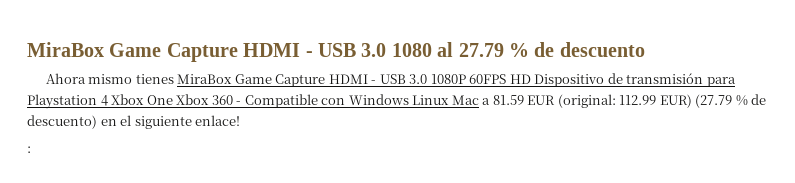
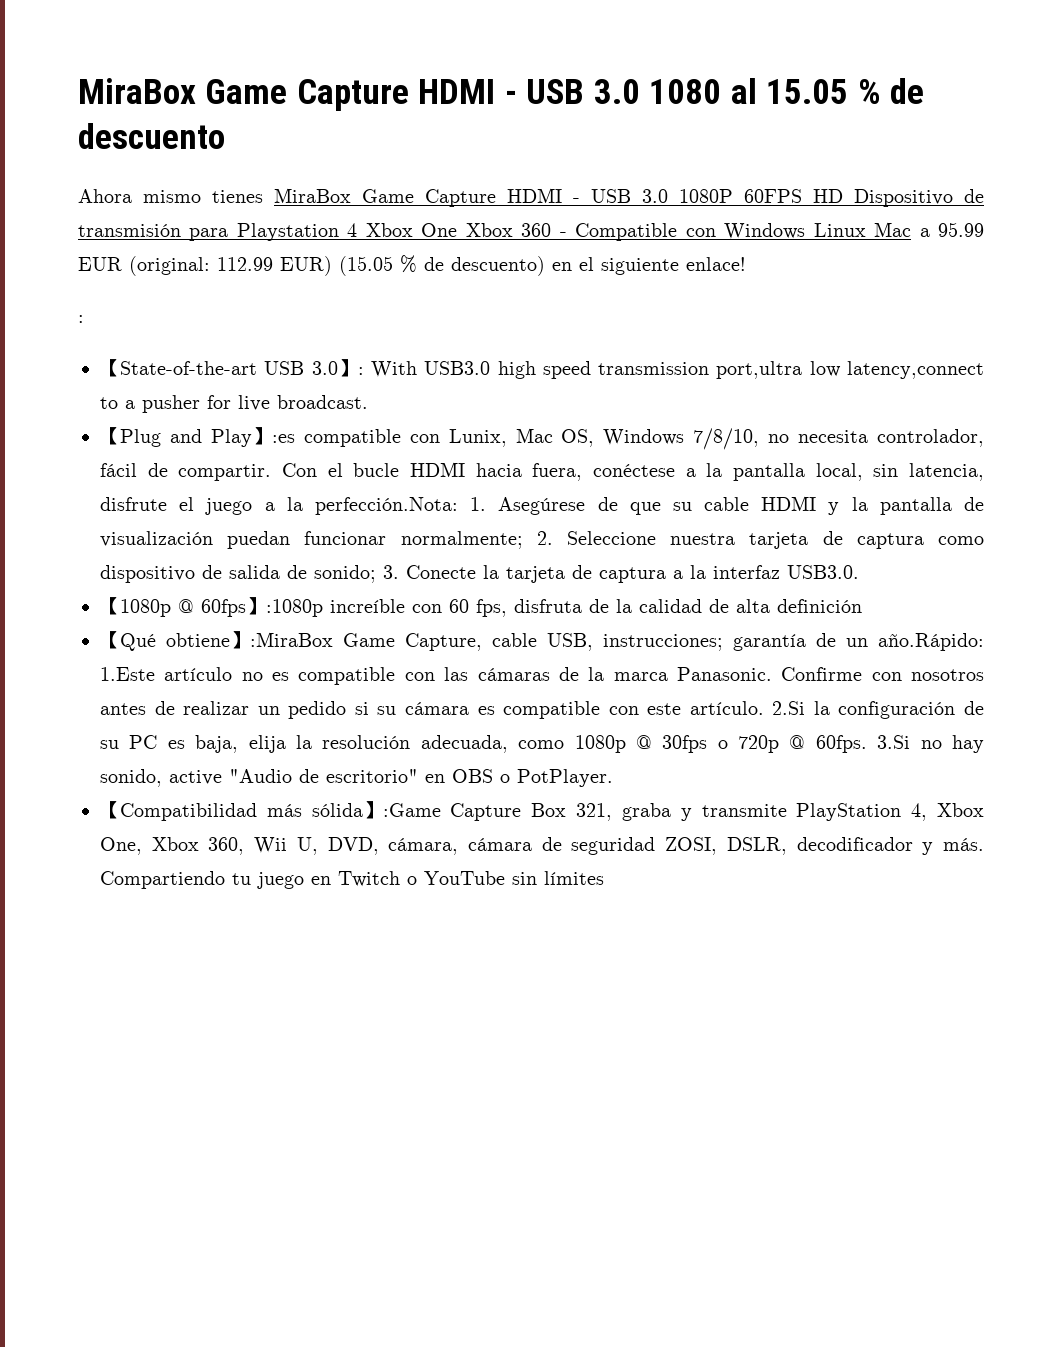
[458,43,504,57] 27.79 -> [766,79,849,104] 15.05
[492,95,524,105] 81.59 -> [938,222,984,237] 95.99
[695,94,733,108] (27.79 -> [339,256,393,276] (15.05
(31, 149) none -> [100,359,984,379] [100,395,368,413] [100,427,984,450] [100,462,984,481] [100,496,984,515] [100,531,985,549] [100,565,859,583] [100,597,862,617] [100,631,984,651] [100,667,984,685] [100,701,984,719] [100,735,985,753] [100,769,613,787] [100,801,985,821] [100,837,984,855] [100,871,604,889] // 【State-of-the-art USB 3.0】: With USB3.0 high speed transmission port,ultra low latency,connect to a pusher for live broadcast. // 【Plug and Play】:es compatible con Lunix, Mac OS, Windows 7/8/10, no necesita controlador, fácil de compartir. Con el bucle HDMI hacia fuera, conéctese a la pantalla local, sin latencia, disfrute el juego a la perfección.Nota: 1. Asegúrese de que su cable HDMI y la pantalla de visualización puedan funcionar normalmente; 2. Seleccione nuestra tarjeta de captura como dispositivo de salida de sonido; 3. Conecte la tarjeta de captura a la interfaz USB3.0. // 【1080p @ 60fps】:1080p increíble con 60 fps, disfruta de la calidad de alta definición // 【Qué obtiene】:MiraBox Game Capture, cable USB, instrucciones; garantía de un año.Rápido: 1.Este artículo no es compatible con las cámaras de la marca Panasonic. Confirme con nosotros antes de realizar un pedido si su cámara es compatible con este artículo. 2.Si la configuración de su PC es baja, elija la resolución adecuada, como 1080p @ 30fps o 720p @ 60fps. 3.Si no hay sonido, active "Audio de escritorio" en OBS o PotPlayer. // 【Compatibilidad más sólida】:Game Capture Box 321, graba y transmite PlayStation 4, Xbox One, Xbox 360, Wii U, DVD, cámara, cámara de seguridad ZOSI, DSLR, decodificador y más. Compartiendo tu juego en Twitch o YouTube sin límites

